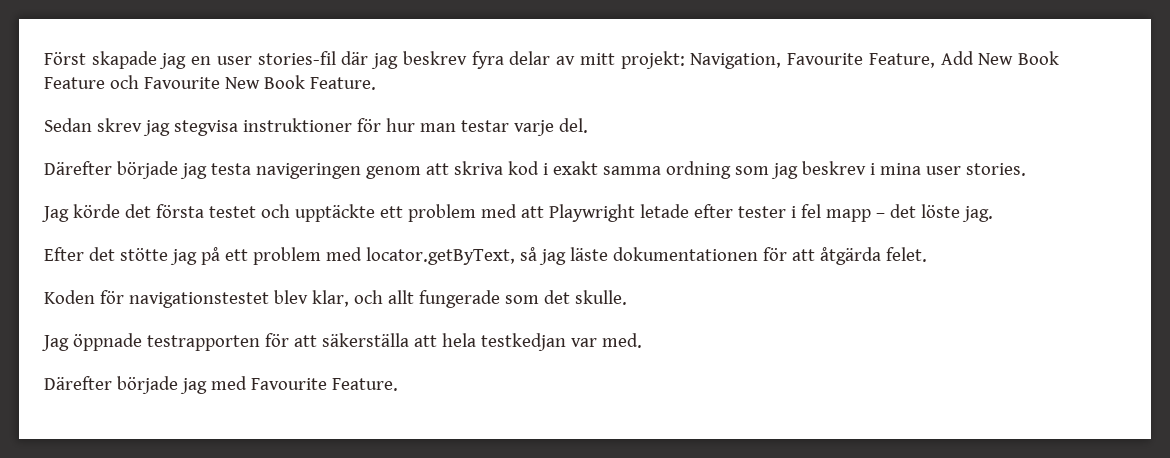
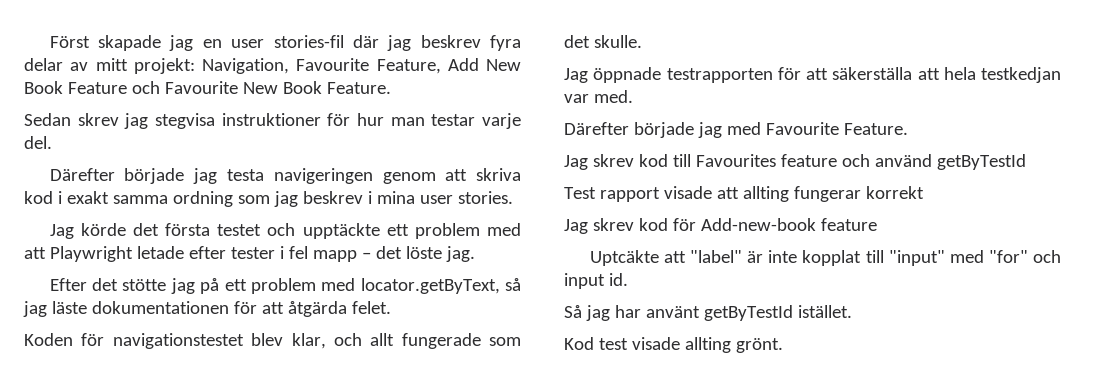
(398, 384) none -> [564,154,1026,170] [564,186,924,202] [564,218,877,234] [589,250,1061,266] [564,273,628,289] [564,305,852,321] [564,337,783,353] // Jag skrev kod till Favourites feature och använd getByTestId // Test rapport visade att allting fungerar korrekt // Jag skrev kod för Add-new-book feature // Uptcäkte att "label" är inte kopplat till "input" med "for" och input id. // Så jag har använt getByTestId istället. // Kod test visade allting grönt.

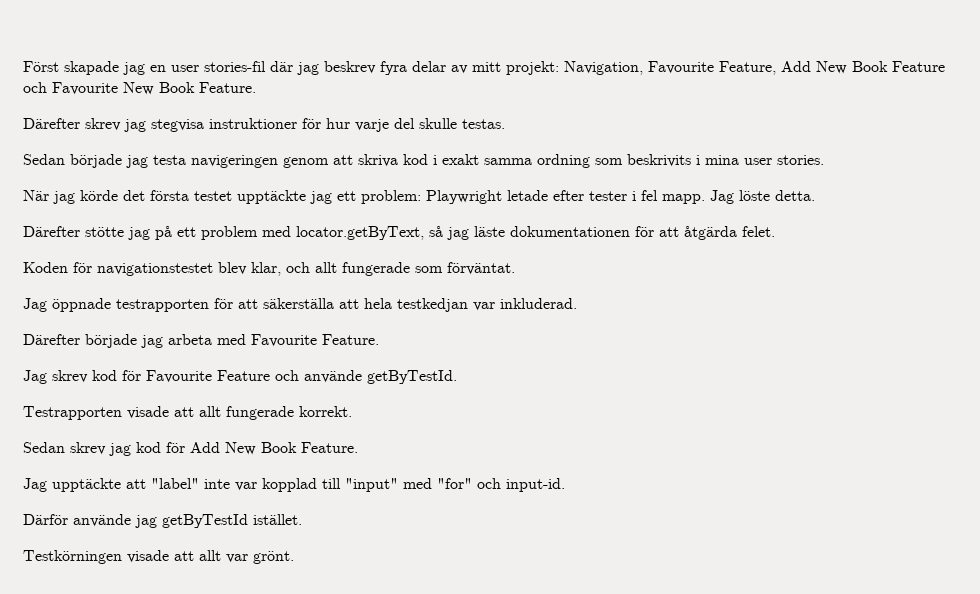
[24,113,71,126] Sedan -> [23,118,80,129] Därefter
[390,113,521,129] [24,136,52,149] [49,168,115,181] man testar varje del. // Därefter -> [355,118,505,132] [23,154,65,165] varje del skulle testas. // Sedan
[273,191,363,207] jag beskrev -> [627,154,691,167] beskrivits
[49,224,74,239] Jag -> [23,190,75,204] När jag
[267,223,522,239] [24,247,46,259] och upptäckte ett problem med att -> [237,190,421,204] upptäckte jag ett problem:
[312,246,475,262] [49,278,119,291] mapp – det löste jag. // Efter det -> [662,190,815,204] [23,226,80,237] mapp. Jag löste detta. // Därefter
[564,35,642,48] det skulle. -> [447,262,515,275] förväntat.
[593,90,633,103] [564,122,722,138] med. // Därefter började jag -> [500,298,577,309] [23,334,212,348] inkluderad. // Därefter började jag arbeta
[672,154,1026,170] [564,186,924,202] [564,218,877,234] [589,250,862,266] till Favourites feature och använd getByTestId // Test rapport visade att allting fungerar korrekt // Jag skrev kod för Add-new-book feature // Uptcäkte att "label" är inte kopplat -> [122,370,457,384] [23,406,352,420] [23,442,358,456] [23,478,317,492] för Favourite Feature och använde getByTestId. // Testrapporten visade att allt fungerade korrekt. // Sedan skrev jag kod för Add New Book Feature. // Jag upptäckte att "label" inte var kopplad
[564,273,628,289] [564,305,852,321] [564,337,731,353] input id. // Så jag har använt getByTestId istället. // Kod test visade allting -> [506,478,565,492] [23,514,302,528] [23,550,248,564] input-id. // Därför använde jag getByTestId istället. // Testkörningen visade att allt var

